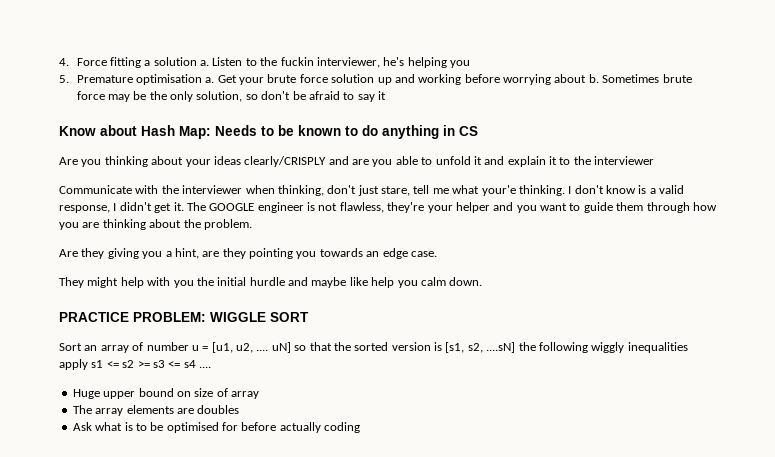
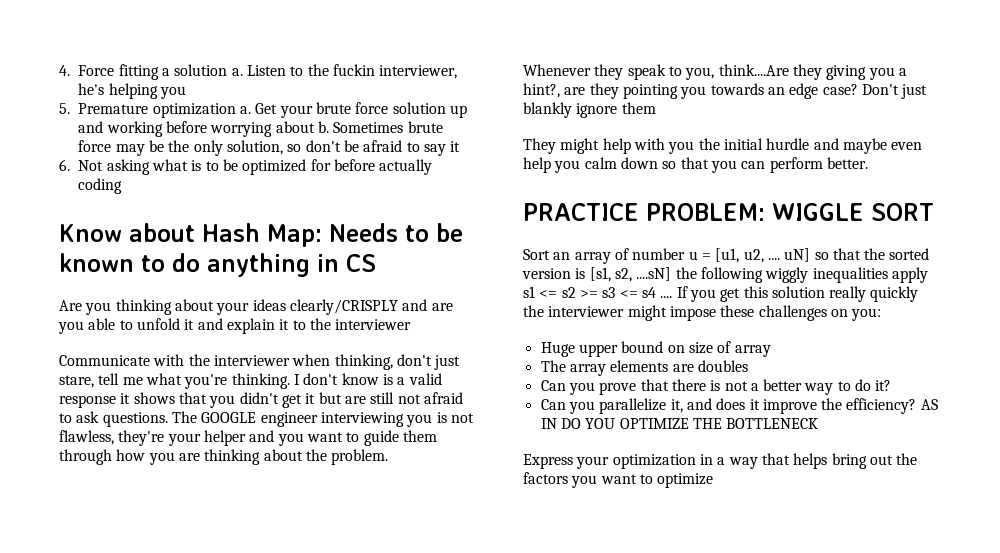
[135,74,202,85] optimisation -> [152,103,236,118] optimization
(386, 95) none -> [59,159,433,175] [78,178,123,194] // 6. Not asking what is to be optimized for before actually coding
[481,185,516,196] your'e -> [184,374,228,389] you're
[59,202,184,213] response, I didn't get it. -> [59,392,463,408] [59,411,168,427] response it shows that you didn't get it but are still not afraid to ask questions.
(304, 207) none -> [320,412,433,427] interviewing you
[59,249,78,257] Are -> [523,64,789,80] Whenever they speak to you, think....Are
[174,248,199,259] hint, -> [523,83,560,98] hint?,
[410,251,437,257] case. -> [822,84,928,99] [523,102,656,118] case? Don't just blankly ignore them
[349,277,368,286] like -> [891,142,923,150] even
[449,277,483,286] down. -> [620,157,868,173] down so that you can perform better.
(211, 367) none -> [676,286,919,302] [523,305,882,321] If you get this solution really quickly the interviewer might impose these challenges on you:
[72,422,361,433] Ask what is to be optimised for before actually coding -> [540,379,892,395] [540,398,938,414] [540,418,819,429] [523,453,918,469] [523,472,714,488] Can you prove that there is not a better way to do it? // Can you parallelize it, and does it improve the efficiency? AS IN DO YOU OPTIMIZE THE BOTTLENECK // Express your optimization in a way that helps bring out the factors you want to optimize

